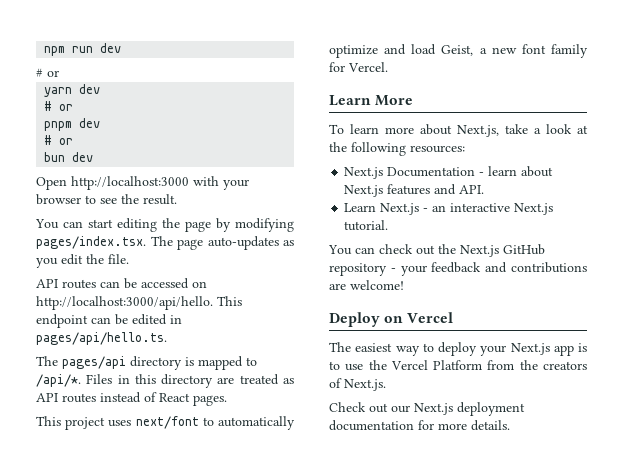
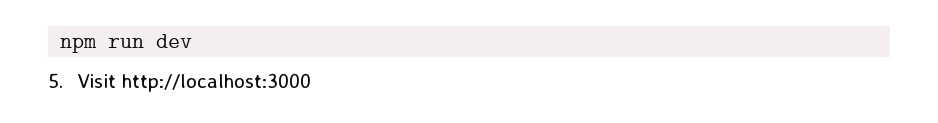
[36,68,59,77] [44,84,101,97] [44,101,74,111] [44,118,101,131] [44,135,74,145] [44,152,94,162] [36,176,249,190] [36,194,177,205] [35,218,294,232] [36,236,294,250] [36,254,129,268] [36,278,207,289] [36,296,242,310] [36,314,182,328] [36,332,167,345] [36,356,257,370] [36,374,294,388] [36,392,227,406] [36,416,295,430] [329,44,588,58] [329,62,388,72] [329,95,414,106] [329,124,588,137] [329,142,465,156] [344,166,554,179] [344,184,485,197] [344,203,554,215] [344,220,389,231] [328,244,545,257] [329,262,587,276] [329,280,404,290] [329,312,454,327] [329,342,587,356] [329,360,587,371] [329,378,386,391] [329,402,525,416] [329,420,510,431] # or // yarn dev // # or // pnpm dev // # or // bun dev // Open http://localhost:3000 with your browser to see the result. // You can start editing the page by modifying pages/index.tsx. The page auto-updates as you edit the file. // API routes can be accessed on http://localhost:3000/api/hello. This endpoint can be edited in pages/api/hello.ts. // The pages/api directory is mapped to /api/*. Files in this directory are treated as API routes instead of React pages. // This project uses next/font to automatically optimize and load Geist, a new font family for Vercel. // Learn More // To learn more about Next.js, take a look at the following resources: // Next.js Documentation - learn about Next.js features and API. // Learn Next.js - an interactive Next.js tutorial. // You can check out the Next.js GitHub repository - your feedback and contributions are welcome! // Deploy on Vercel // The easiest way to deploy your Next.js app is to use the Vercel Platform from the creators of Next.js. // Check out our Next.js deployment documentation for more details. -> [48,73,312,92] 5. Visit http://localhost:3000

